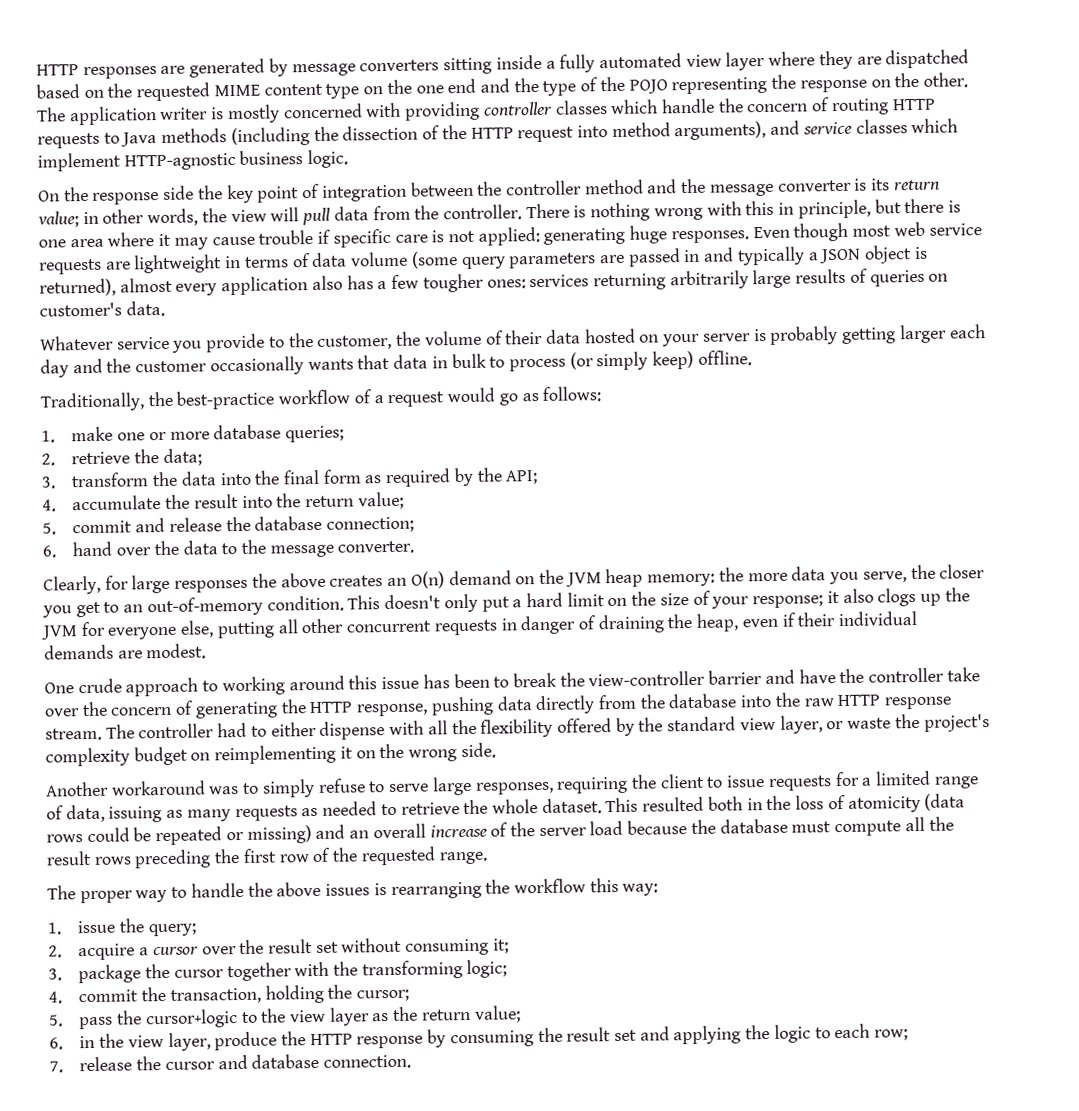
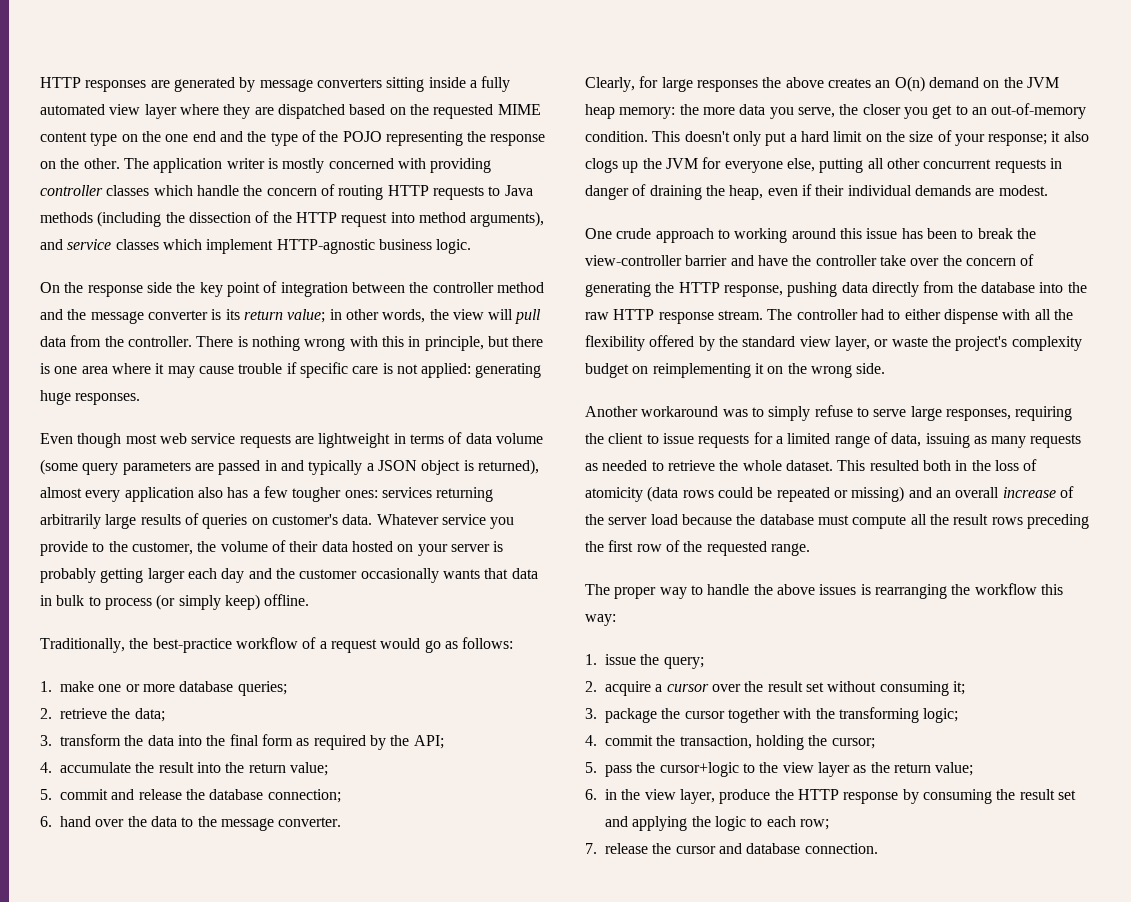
(749, 237) none -> (141, 399) //
(165, 308) // -> (373, 519) none

